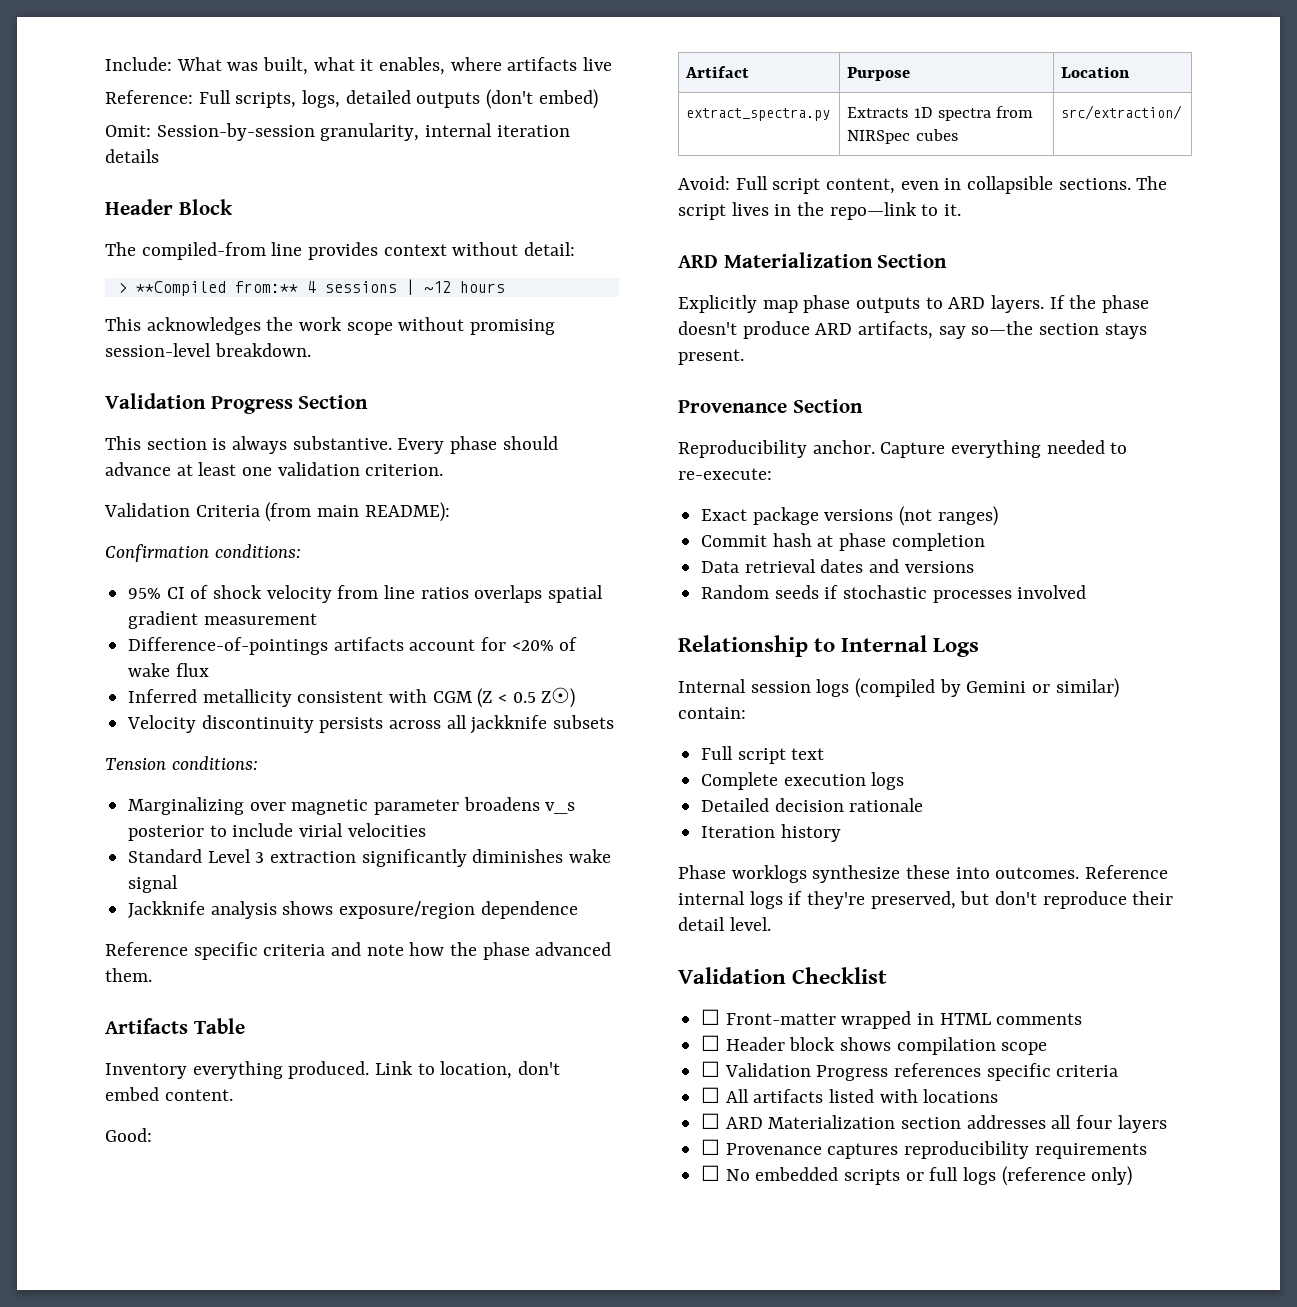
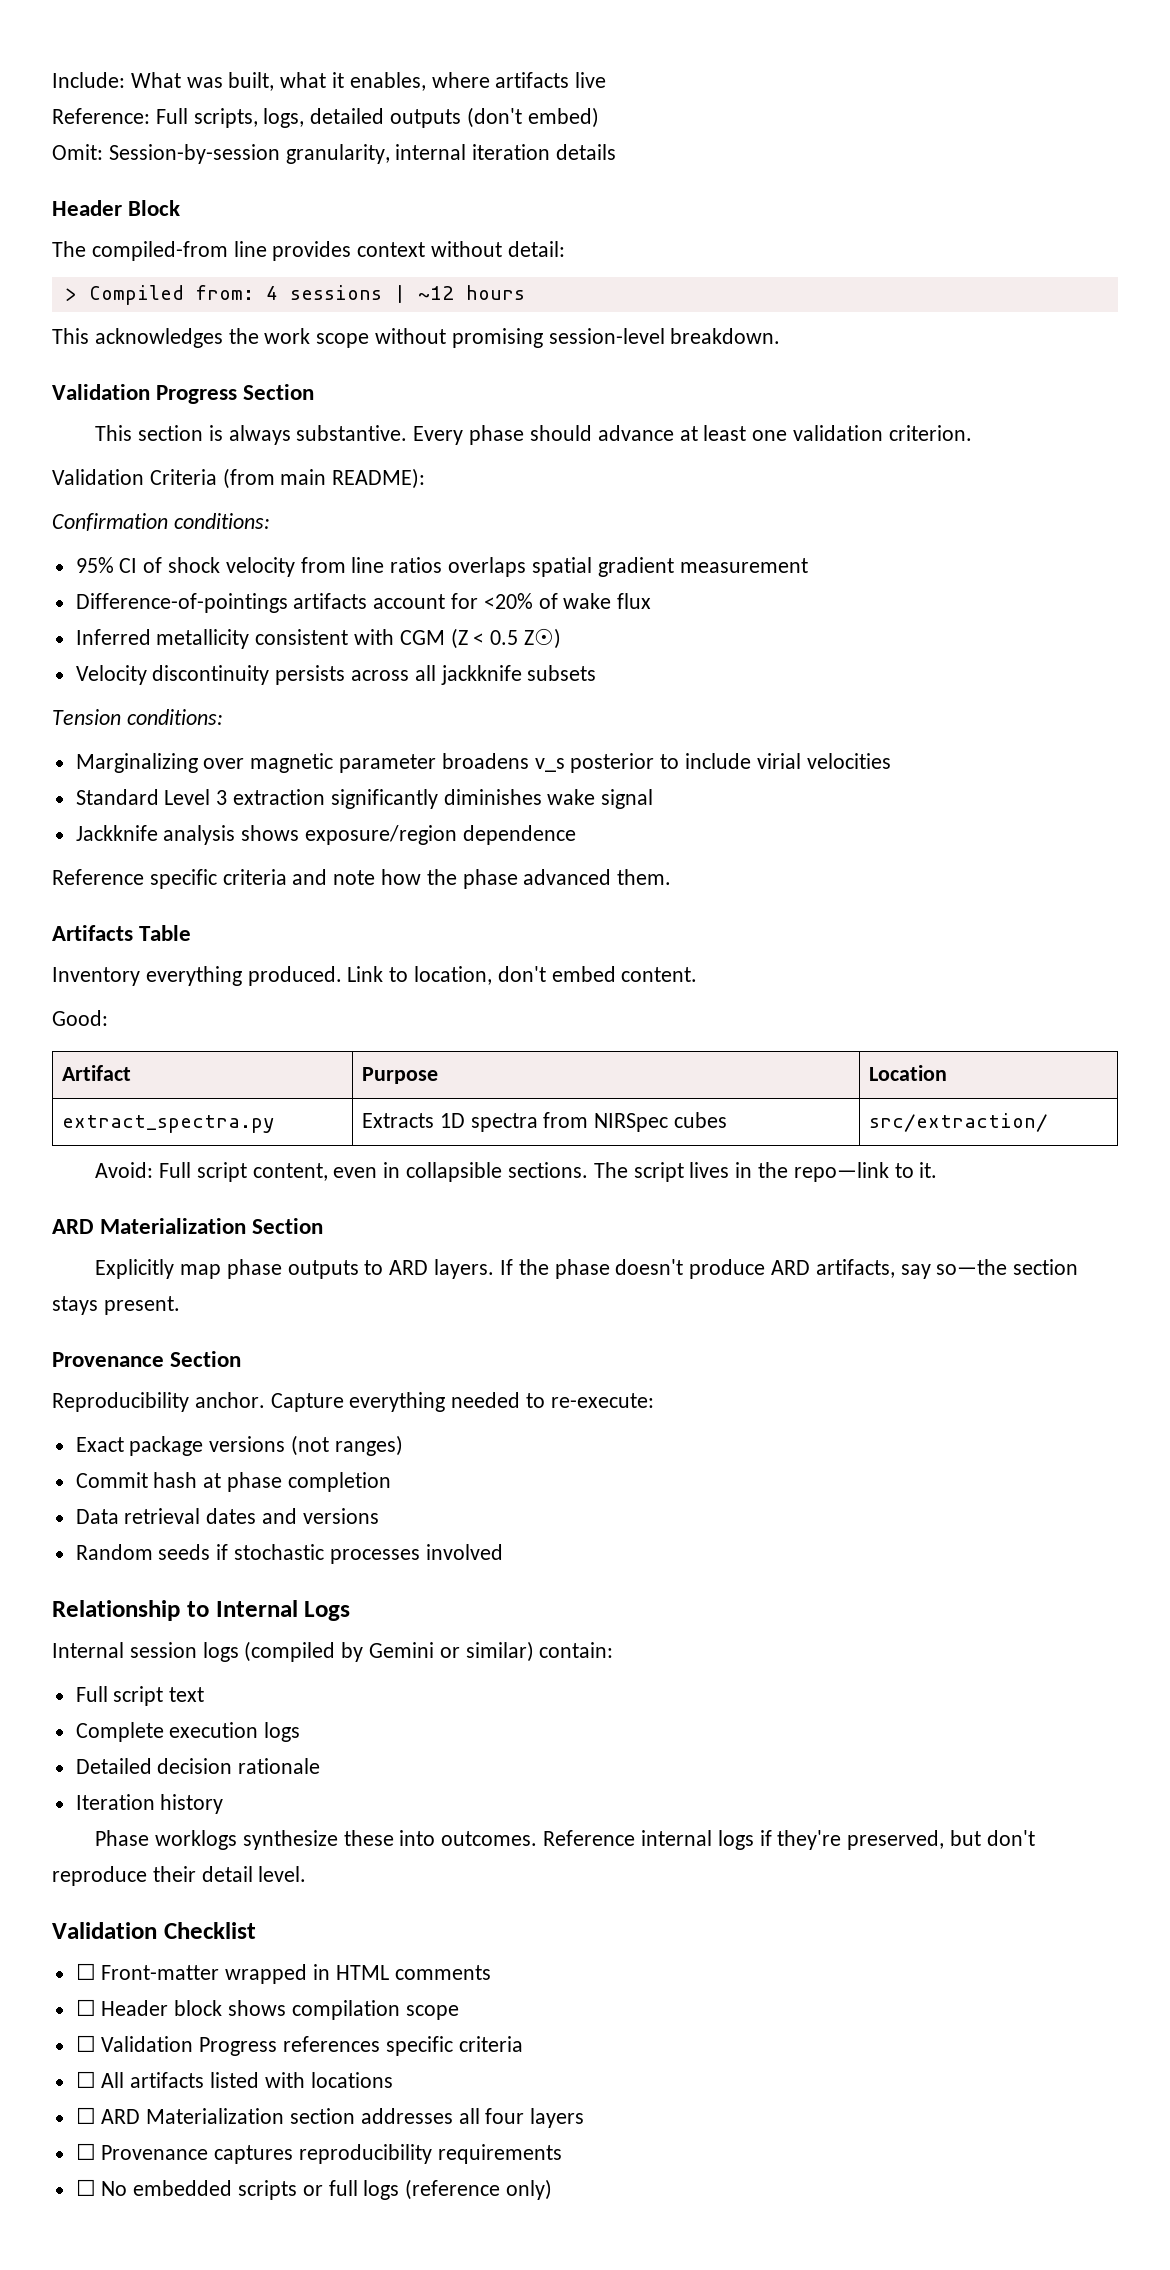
[135,281,298,296] **Compiled from:** -> [88,285,254,305] Compiled from:

